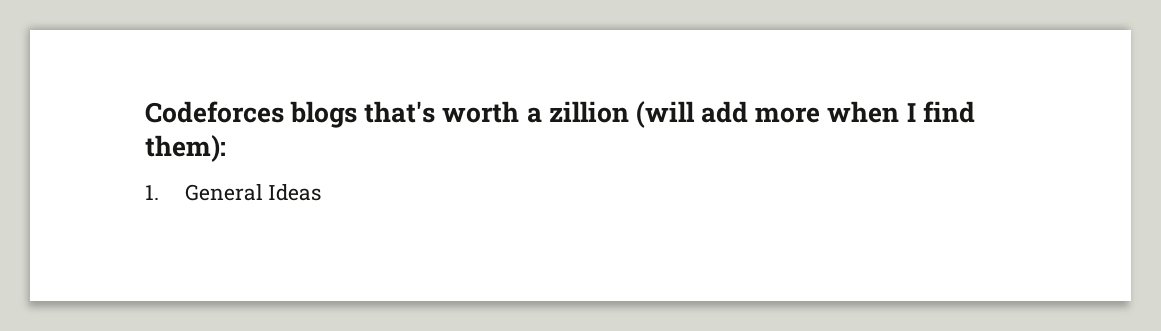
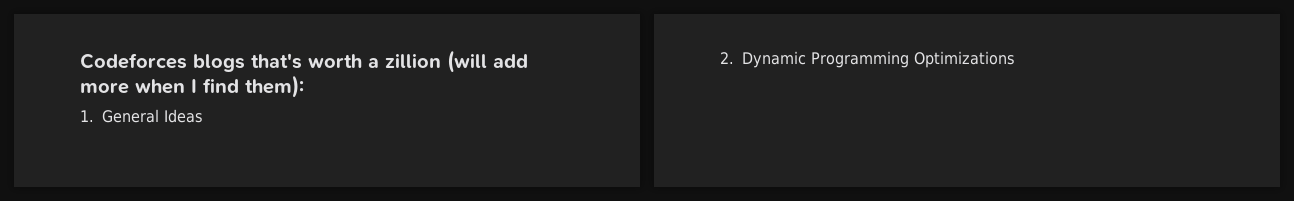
(322, 192) none -> [720,51,1015,68] // 2. Dynamic Programming Optimizations

